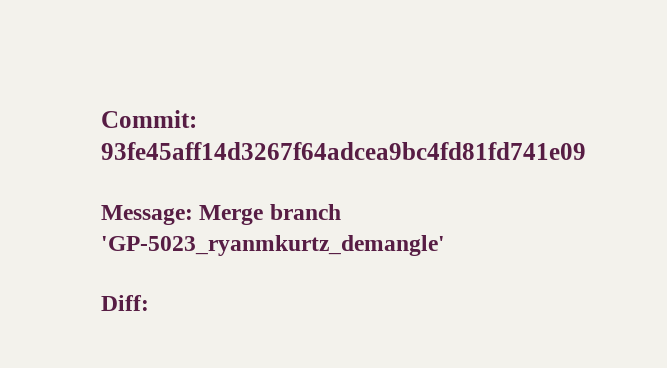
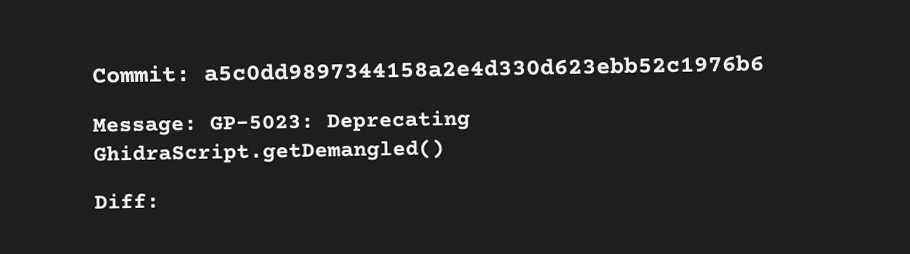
[101,142,586,160] 93fe45aff14d3267f64adcea9bc4fd81fd741e09 -> [203,54,765,82] a5c0dd9897344158a2e4d330d623ebb52c1976b6
[199,204,341,225] [101,235,445,256] Merge branch 'GP-5023_ryanmkurtz_demangle' -> [209,109,471,133] [93,138,445,166] GP-5023: Deprecating GhidraScript.getDemangled()

